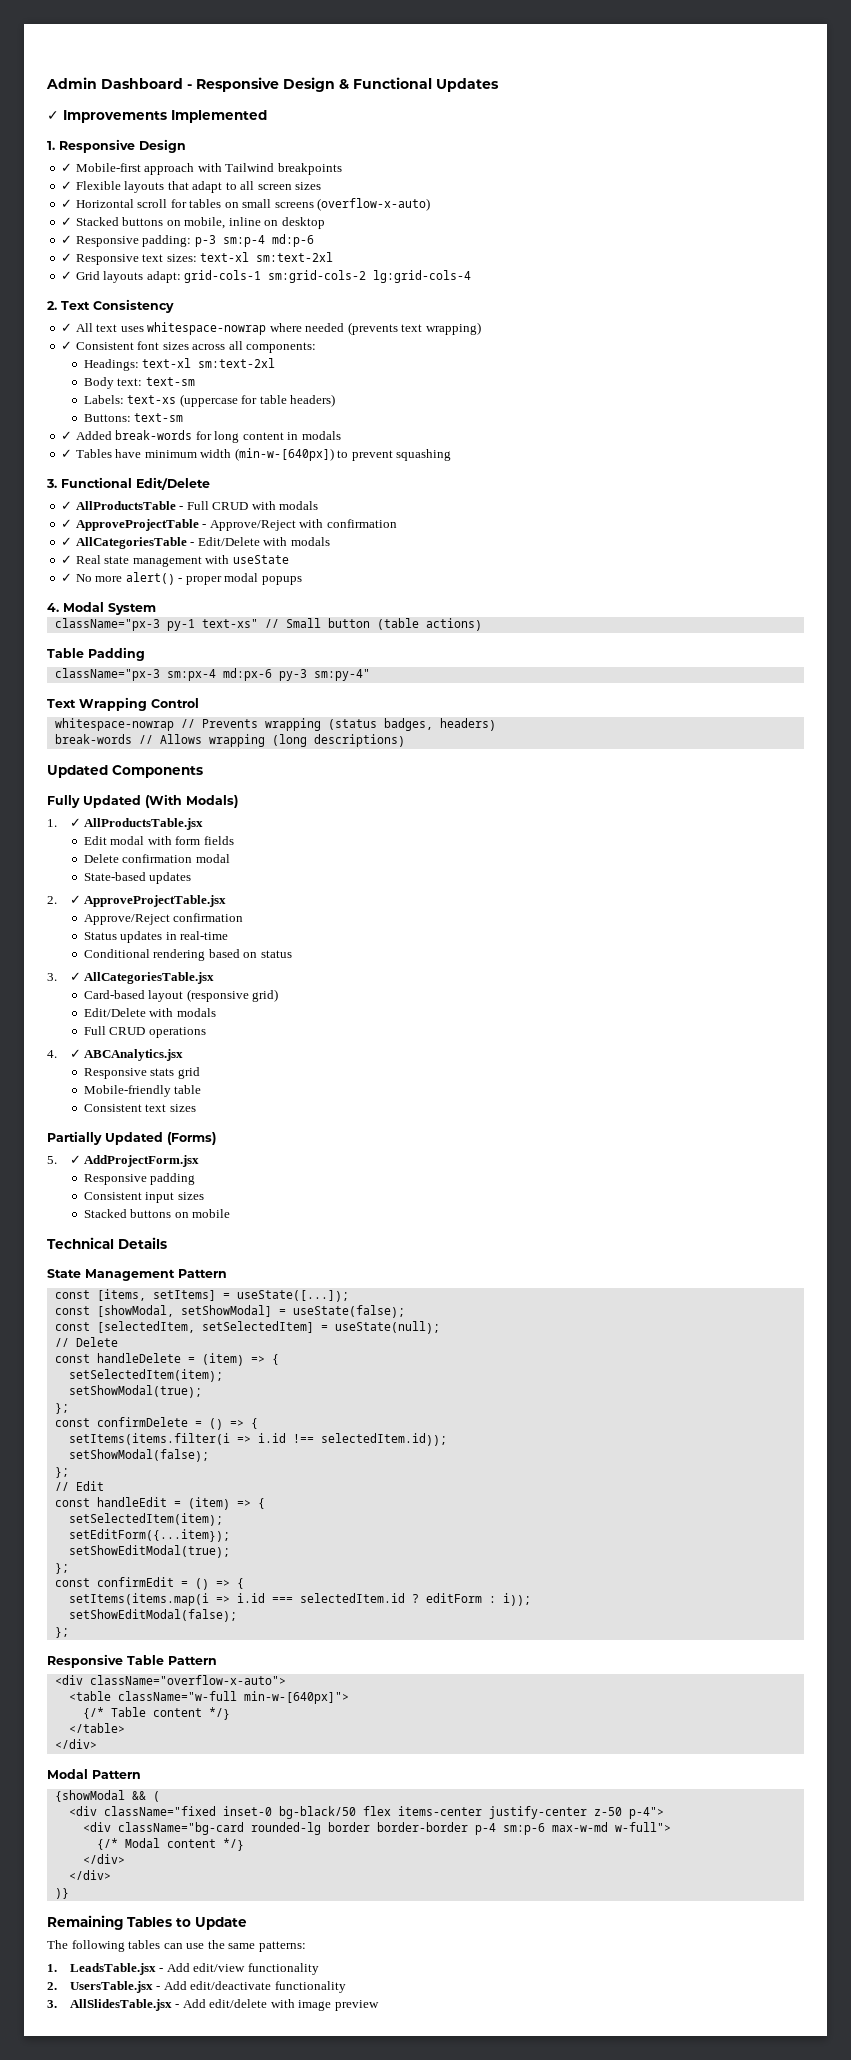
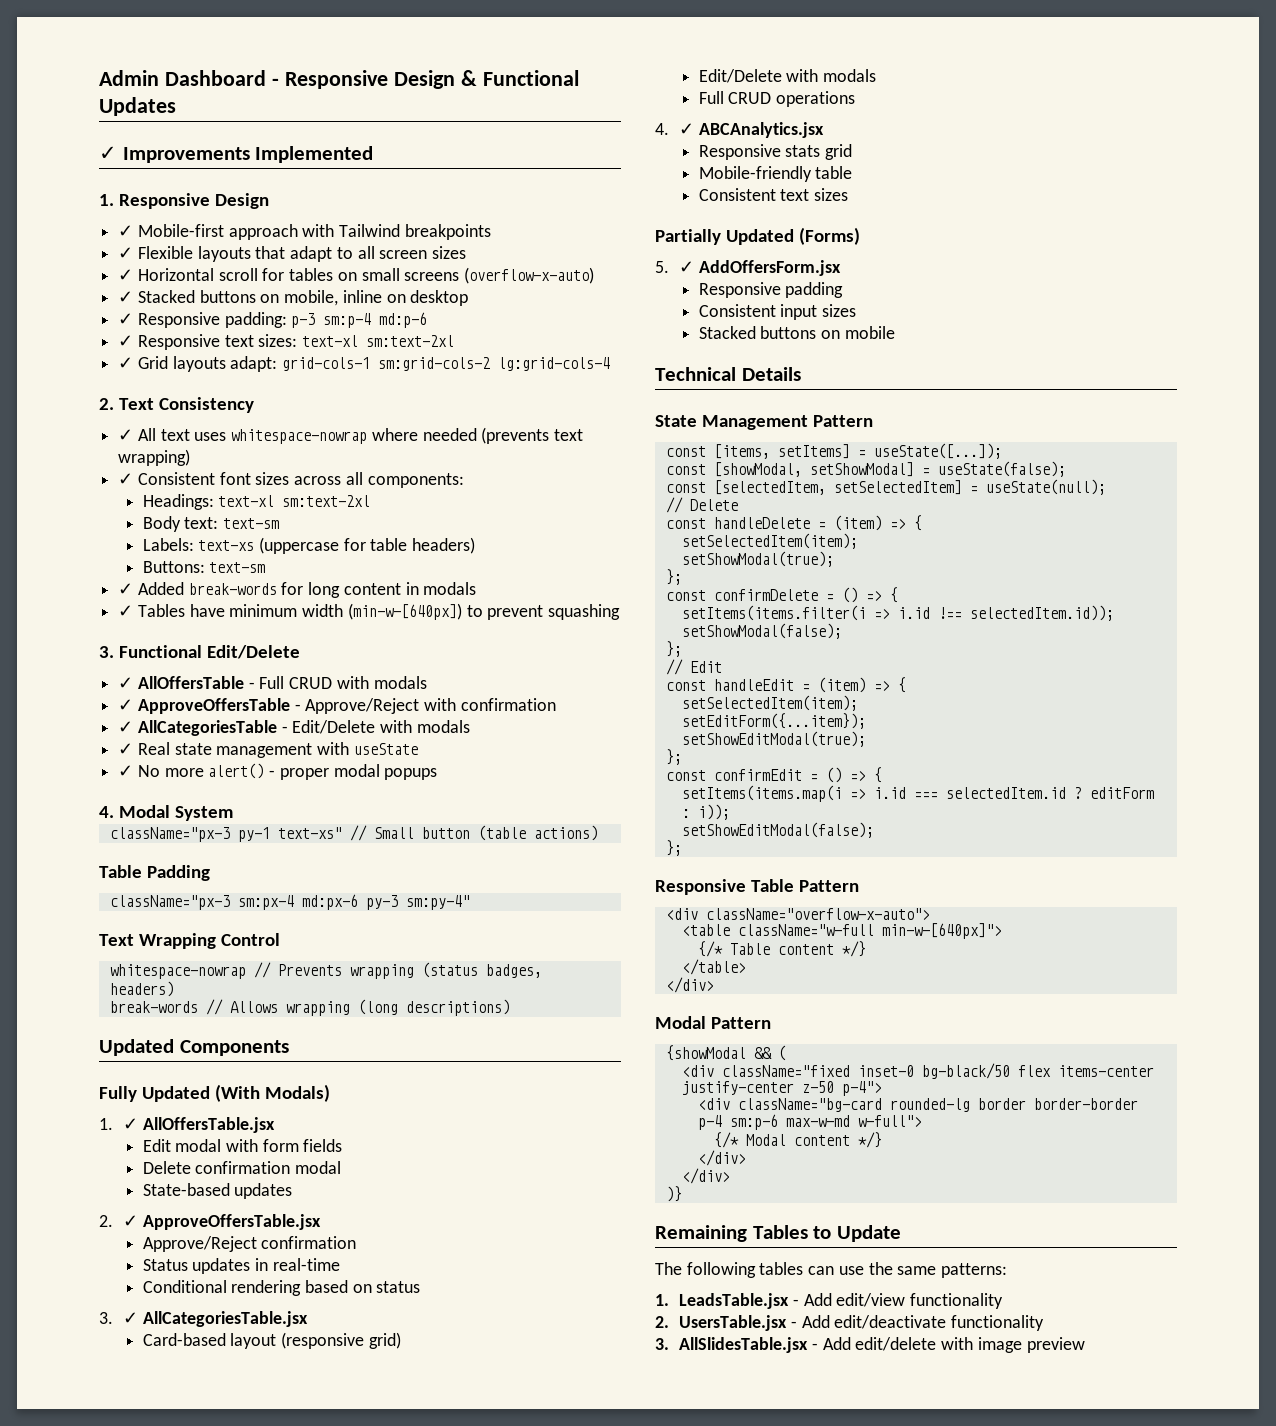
[75,501,176,510] AllProductsTable -> [137,676,244,689] AllOffersTable
[75,519,199,531] ApproveProjectTable -> [137,698,290,714] ApproveOffersTable
[84,818,204,830] AllProductsTable.jsx -> [142,1117,275,1133] AllOffersTable.jsx
[84,895,227,907] ApproveProjectTable.jsx -> [142,1214,321,1230] ApproveOffersTable.jsx
[84,1155,200,1167] AddProjectForm.jsx -> [698,260,841,276] AddOffersForm.jsx

